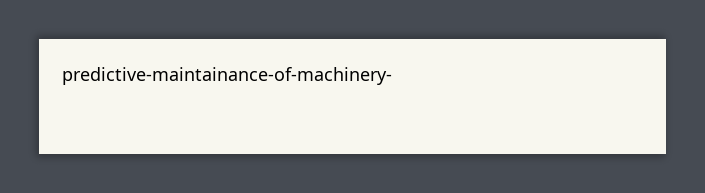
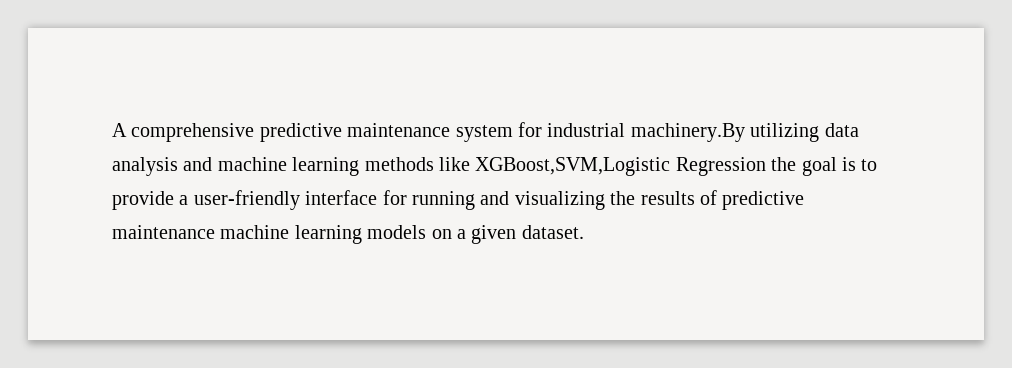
[62,67,392,85] predictive-maintainance-of-machinery- -> [112,122,859,142] [112,157,878,176] [112,190,805,210] [112,225,584,244] A comprehensive predictive maintenance system for industrial machinery.By utilizing data analysis and machine learning methods like XGBoost,SVM,Logistic Regression the goal is to provide a user-friendly interface for running and visualizing the results of predictive maintenance machine learning models on a given dataset.

